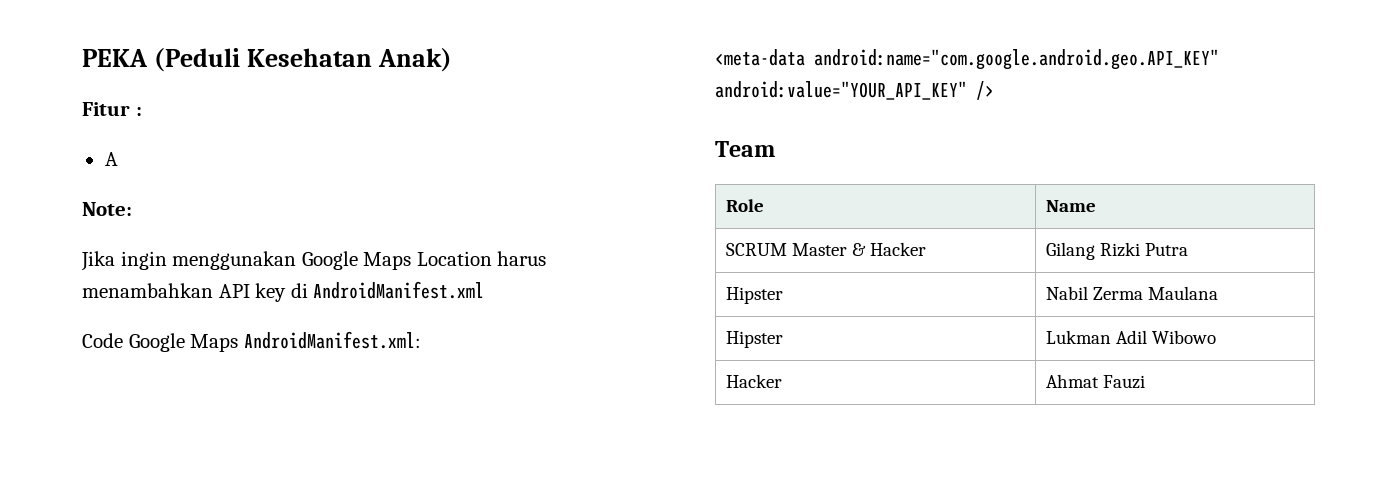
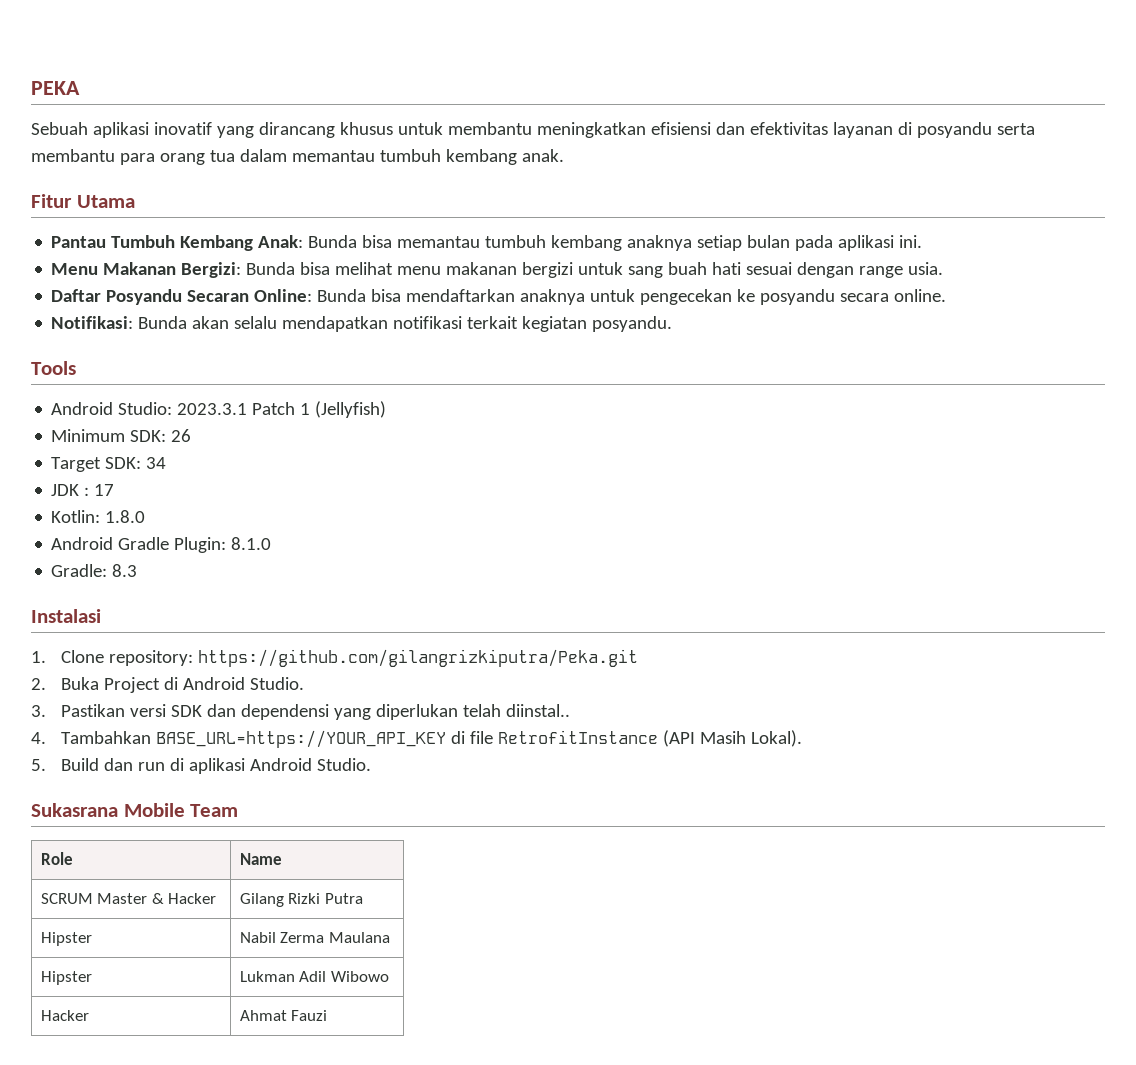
[154,48,453,72] [82,102,142,116] [104,152,118,166] [82,202,132,216] [81,251,547,271] [82,281,485,302] [82,331,421,352] [715,49,1219,70] [715,81,994,100] (Peduli Kesehatan Anak) // Fitur : // A // Note: // Jika ingin menggunakan Google Maps Location harus menambahkan API key di AndroidManifest.xml // Code Google Maps AndroidManifest.xml: // <meta-data android:name="com.google.android.geo.API_KEY" android:value="YOUR_API_KEY" /> // -> [31,122,1035,138] [31,149,564,165] [31,194,135,208] [51,235,923,251] [51,262,944,278] [51,289,947,305] [51,316,673,332] [31,361,76,375] [51,401,387,418] [51,429,192,442] [51,457,167,472] [51,484,115,496] [51,510,146,523] [51,537,272,553] [51,564,138,577] [31,609,101,623] [31,649,638,667] [31,677,304,693] [31,704,570,720] [31,730,802,748] [31,758,371,774] [31,803,185,817] // Sebuah aplikasi inovatif yang dirancang khusus untuk membantu meningkatkan efisiensi dan efektivitas layanan di posyandu serta membantu para orang tua dalam memantau tumbuh kembang anak. // Fitur Utama // Pantau Tumbuh Kembang Anak: Bunda bisa memantau tumbuh kembang anaknya setiap bulan pada aplikasi ini. // Menu Makanan Bergizi: Bunda bisa melihat menu makanan bergizi untuk sang buah hati sesuai dengan range usia. // Daftar Posyandu Secaran Online: Bunda bisa mendaftarkan anaknya untuk pengecekan ke posyandu secara online. // Notifikasi: Bunda akan selalu mendapatkan notifikasi terkait kegiatan posyandu. // Tools // Android Studio: 2023.3.1 Patch 1 (Jellyfish) // Minimum SDK: 26 // Target SDK: 34 // JDK : 17 // Kotlin: 1.8.0 // Android Gradle Plugin: 8.1.0 // Gradle: 8.3 // Instalasi // 1. Clone repository: https://github.com/gilangrizkiputra/Peka.git // 2. Buka Project di Android Studio. // 3. Pastikan versi SDK dan dependensi yang diperlukan telah diinstal.. // 4. Tambahkan BASE_URL=https://YOUR_API_KEY di file RetrofitInstance (API Masih Lokal). // 5. Build dan run di aplikasi Android Studio. // Sukasrana Mobile

